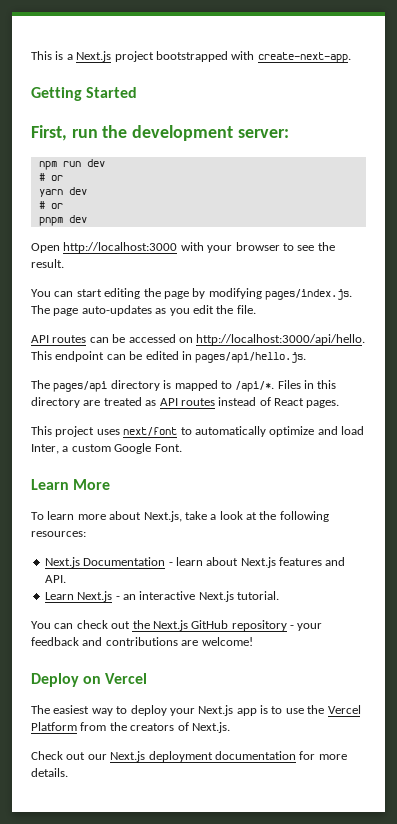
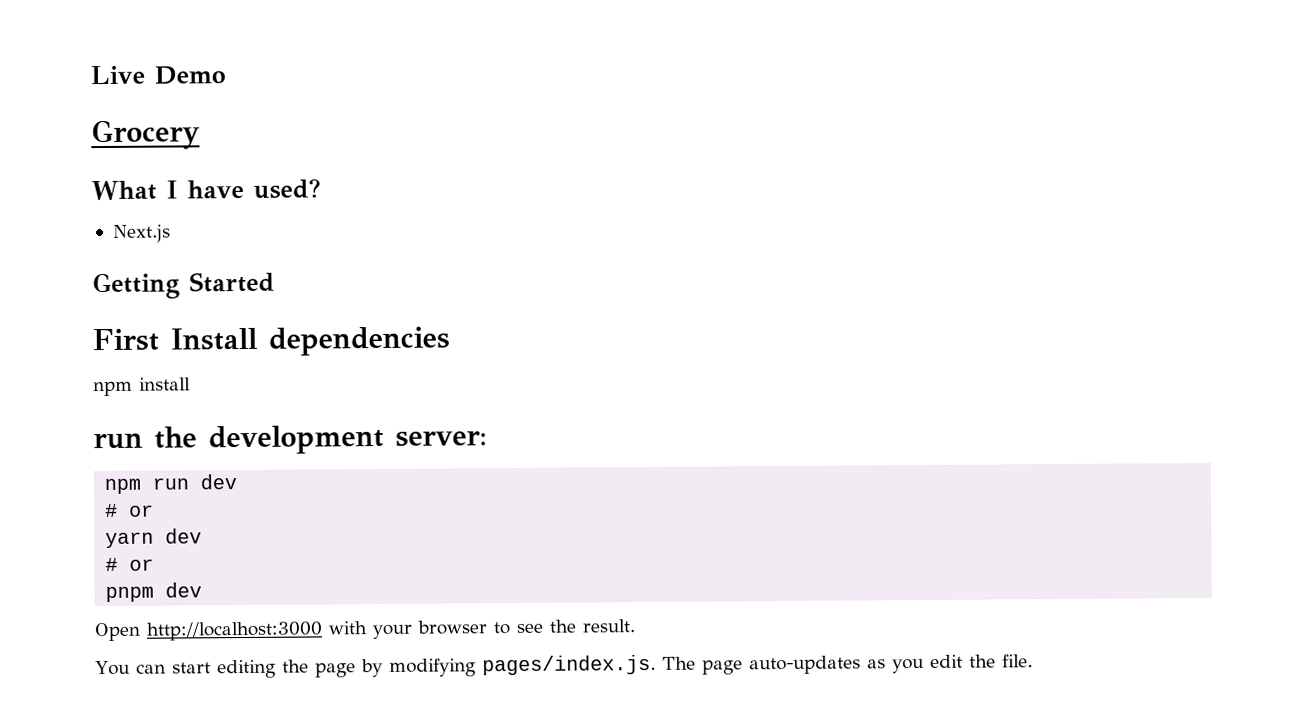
[31,51,351,63] [31,87,138,101] [31,125,67,141] This is a Next.js project bootstrapped with create-next-app. // Getting Started // First, -> [90,65,226,85] [91,119,200,151] [91,178,321,201] [111,224,171,243] [92,271,275,300] [92,326,450,356] [93,377,191,397] Live Demo // Grocery // What I have used? // Next.js // Getting Started // First Install dependencies // npm install //
[31,334,366,345] [31,351,307,363] [31,380,337,392] [31,397,340,408] [31,426,364,437] [31,443,182,454] [31,479,111,490] [31,511,329,522] [31,531,86,537] [44,557,346,568] [44,575,66,583] [44,591,279,602] [31,620,323,631] [31,637,253,646] [31,673,148,687] [31,705,361,716] [31,722,230,733] [31,751,347,762] [31,768,68,777] // API routes can be accessed on http://localhost:3000/api/hello. This endpoint can be edited in pages/api/hello.js. // The pages/api directory is mapped to /api/*. Files in this directory are treated as API routes instead of React pages. // This project uses next/font to automatically optimize and load Inter, a custom Google Font. // Learn More // To learn more about Next.js, take a look at the following resources: // Next.js Documentation - learn about Next.js features and API. // Learn Next.js - an interactive Next.js tutorial. // You can check out the Next.js GitHub repository - your feedback and contributions are welcome! // Deploy on Vercel // The easiest way to deploy your Next.js app is to use the Vercel Platform from the creators of Next.js. // Check out our Next.js deployment documentation for more details. -> (1033, 661) none

